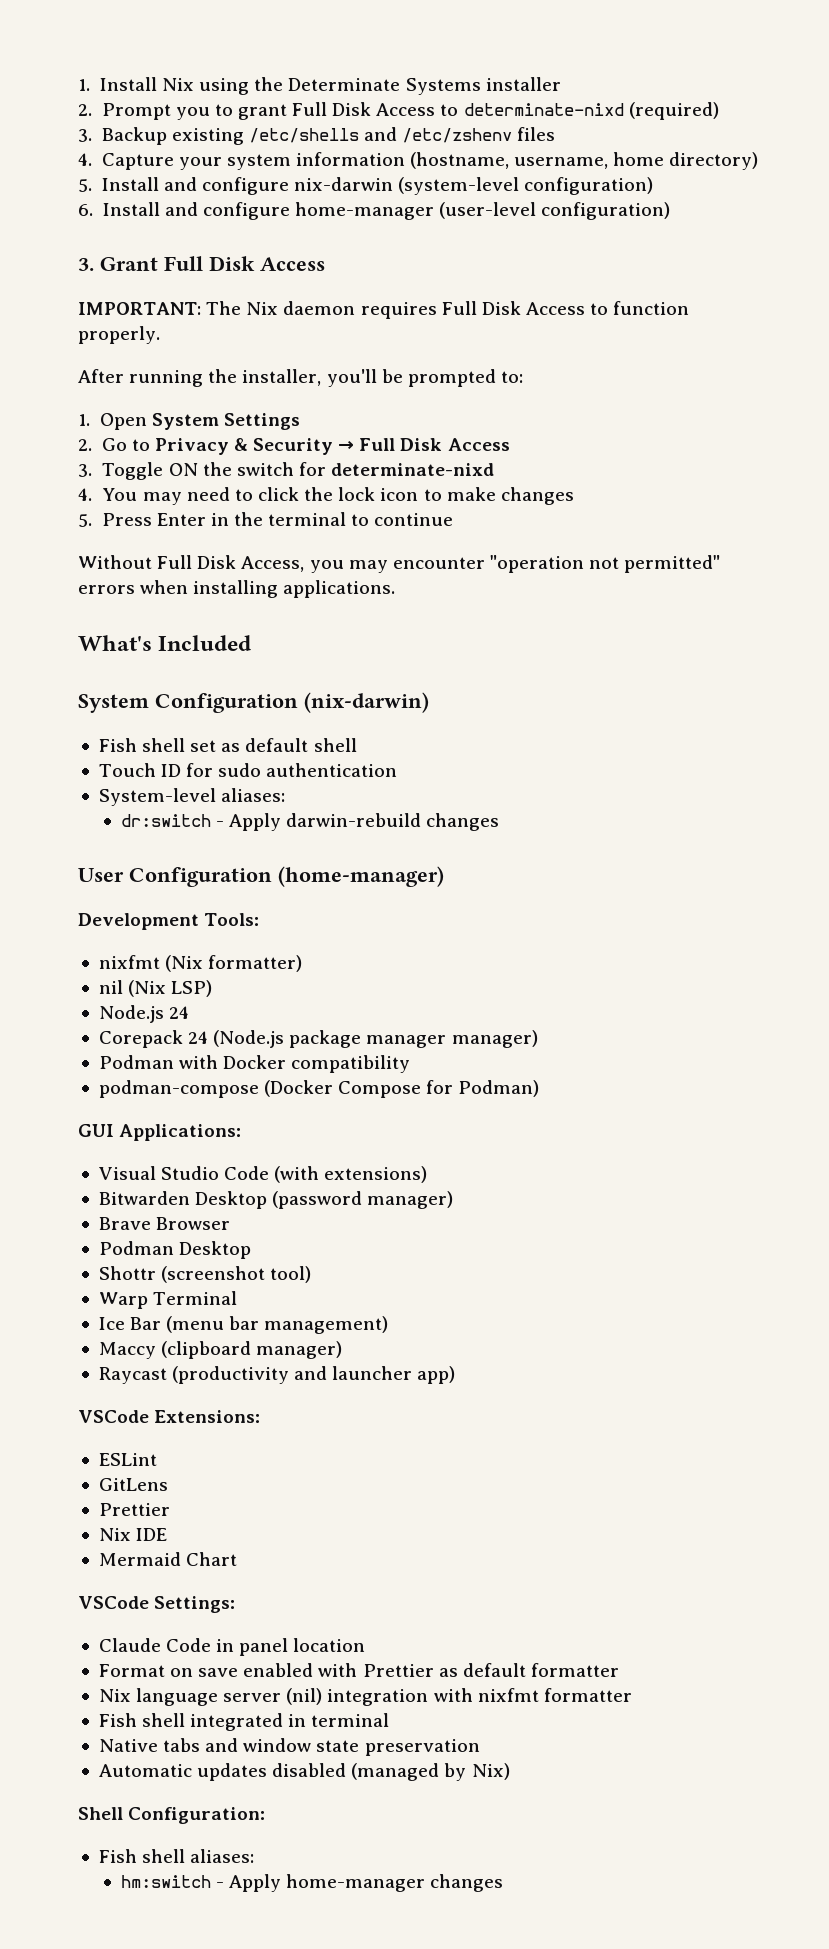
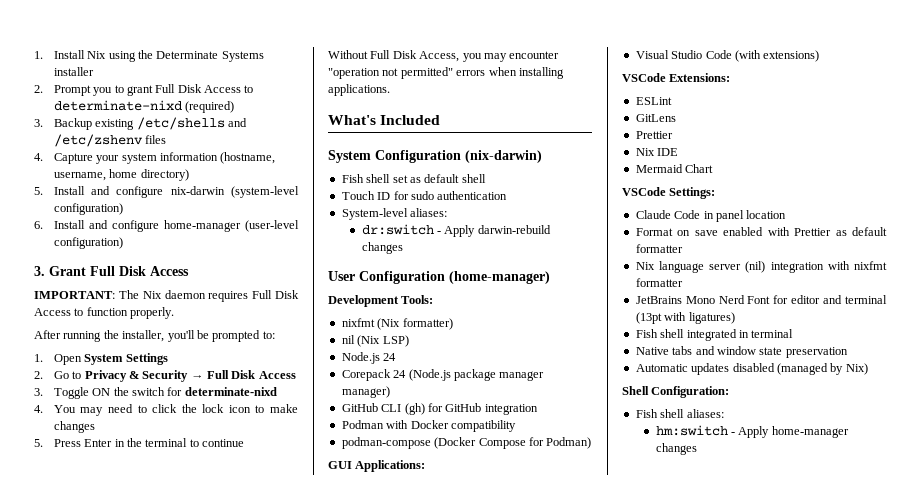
(538, 1039) none -> [341,403,538,415] // GitHub CLI (gh) for GitHub integration
[98,1191,454,1209] [98,1217,231,1230] [98,1241,252,1259] [98,1266,312,1283] [98,1291,238,1309] [98,1316,389,1334] [98,1341,343,1359] [98,1366,456,1384] // Bitwarden Desktop (password manager) // Brave Browser // Podman Desktop // Shottr (screenshot tool) // Warp Terminal // Ice Bar (menu bar management) // Maccy (clipboard manager) // Raycast (productivity and launcher app) -> (820, 56) none
(632, 1695) none -> [635,295,887,304] [635,312,735,324] // JetBrains Mono Nerd Font for editor and terminal (13pt with ligatures)

